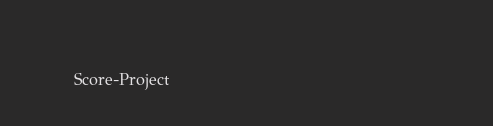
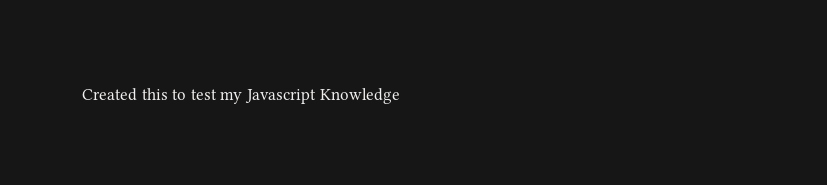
[74,72,170,90] Score-Project -> [82,88,400,104] Created this to test my Javascript Knowledge

